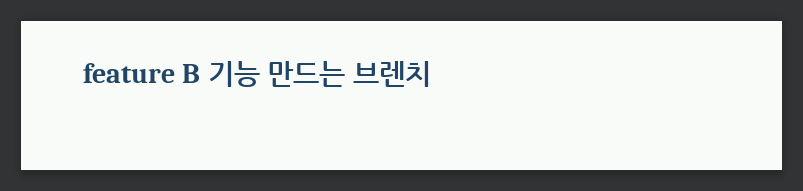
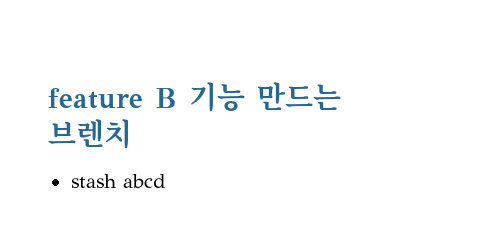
(431, 74) none -> [70,174,166,188] // stash abcd

